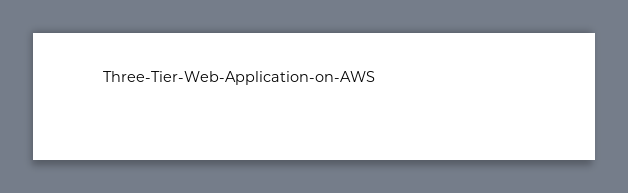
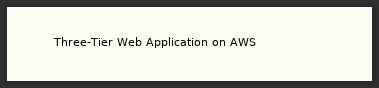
[103,71,375,85] Three-Tier-Web-Application-on-AWS -> [53,37,256,48] Three-Tier Web Application on AWS

